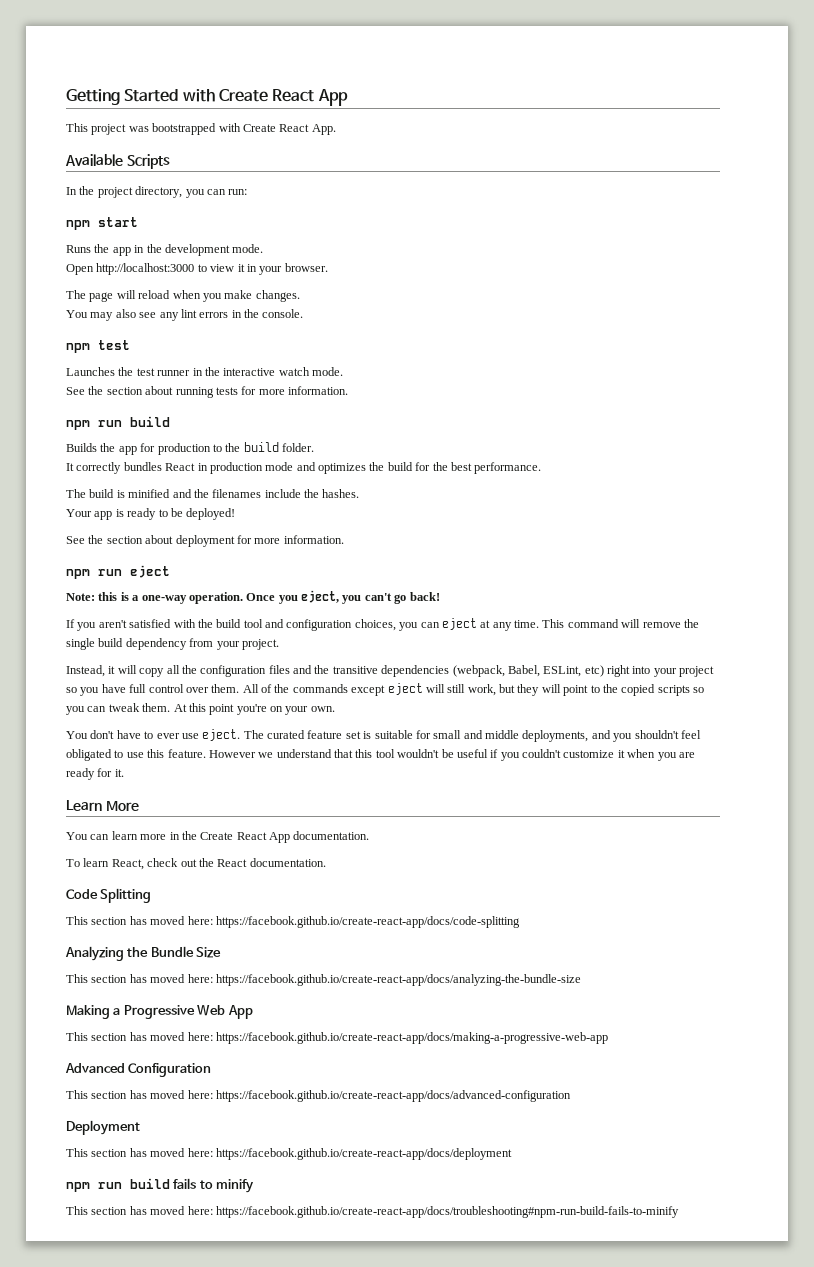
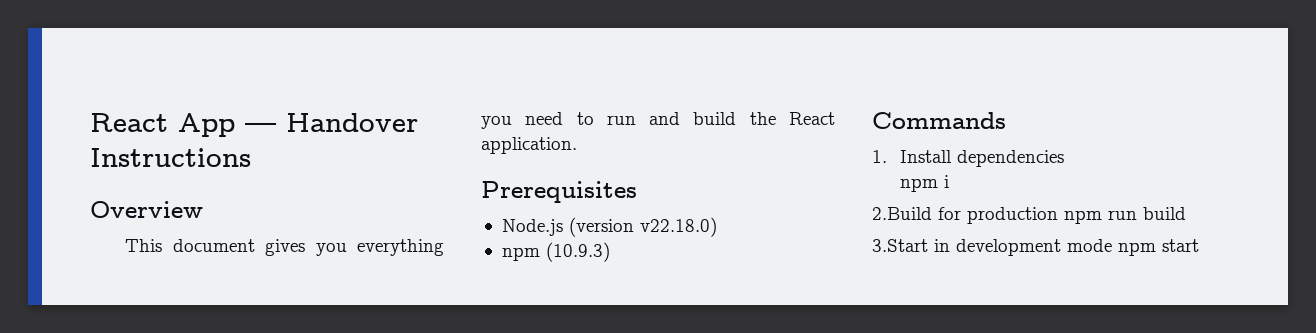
[66,89,348,106] [66,123,336,135] [65,154,170,169] [66,186,248,198] [66,217,138,230] [66,244,264,256] [66,263,328,275] [66,290,300,302] [66,309,304,321] [66,340,130,353] [66,367,343,376] [66,386,348,398] [66,416,170,430] [66,442,314,455] [66,462,542,474] [66,489,360,498] [66,508,236,520] [66,535,344,547] [66,565,170,579] [66,590,440,604] [66,618,699,631] [66,638,279,650] [66,665,715,677] [66,683,704,696] [66,703,335,715] [66,729,701,742] [66,749,695,761] [66,768,124,780] [66,800,139,811] [66,831,370,843] [66,858,326,870] [66,888,152,903] [66,916,520,928] [65,946,222,961] [66,974,581,986] [66,1005,253,1019] [66,1032,608,1044] [65,1063,212,1077] [66,1090,571,1102] [66,1120,140,1135] [66,1148,512,1160] [66,1178,255,1193] [66,1206,679,1218] Getting Started with Create React App // This project was bootstrapped with Create React App. // Available Scripts // In the project directory, you can run: // npm start // Runs the app in the development mode. // Open http://localhost:3000 to view it in your browser. // The page will reload when you make changes. // You may also see any lint errors in the console. // npm test // Launches the test runner in the interactive watch mode. // See the section about running tests for more information. // npm run build // Builds the app for production to the build folder. // It correctly bundles React in production mode and optimizes the build for the best performance. // The build is minified and the filenames include the hashes. // Your app is ready to be deployed! // See the section about deployment for more information. // npm run eject // Note: this is a one-way operation. Once you eject, you can't go back! // If you aren't satisfied with the build tool and configuration choices, you can eject at any time. This command will remove the single build dependency from your project. // Instead, it will copy all the configuration files and the transitive dependencies (webpack, Babel, ESLint, etc) right into your project so you have full control over them. All of the commands except eject will still work, but they will point to the copied scripts so you can tweak them. At this point you're on your own. // You don't have to ever use eject. The curated feature set is suitable for small and middle deployments, and you shouldn't feel obligated to use this feature. However we understand that this tool wouldn't be useful if you couldn't customize it when you are ready for it. // Learn More // You can learn more in the Create React App documentation. // To learn React, check out the React documentation. // Code Splitting // This section has moved here: https://facebook.github.io/create-react-app/docs/code-splitting // Analyzing the Bundle Size // This section has moved here: https://facebook.github.io/create-react-app/docs/analyzing-the-bundle-size // Making a Progressive Web App // This section has moved here: https://facebook.github.io/create-react-app/docs/making-a-progressive-web-app // Advanced Configuration // This section has moved here: https://facebook.github.io/create-react-app/docs/advanced-configuration // Deployment // This section has moved here: https://facebook.github.io/create-react-app/docs/deployment // npm run build fails to minify // This section has moved here: https://facebook.github.io/create-react-app/docs/troubleshooting#npm-run-build-fails-to-minify -> [90,113,418,137] [90,148,251,167] [90,201,203,218] [125,239,444,256] [481,112,835,129] [481,137,577,154] [481,181,637,203] [501,217,717,237] [501,242,610,262] [872,112,1006,129] [872,150,1064,167] [899,175,949,192] [872,207,1186,224] [872,239,1199,256] React App — Handover Instructions // Overview // This document gives you everything you need to run and build the React application. // Prerequisites // Node.js (version v22.18.0) // npm (10.9.3) // Commands // 1. Install dependencies // npm i // 2.Build for production npm run build // 3.Start in development mode npm start

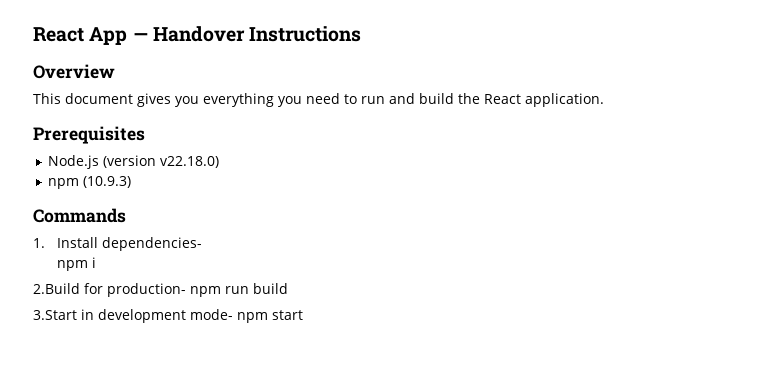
[956,150,1064,167] dependencies -> [101,237,202,251] dependencies-
[967,207,1058,224] production -> [107,283,186,297] production-
[1067,239,1112,252] mode -> [190,309,233,320] mode-

